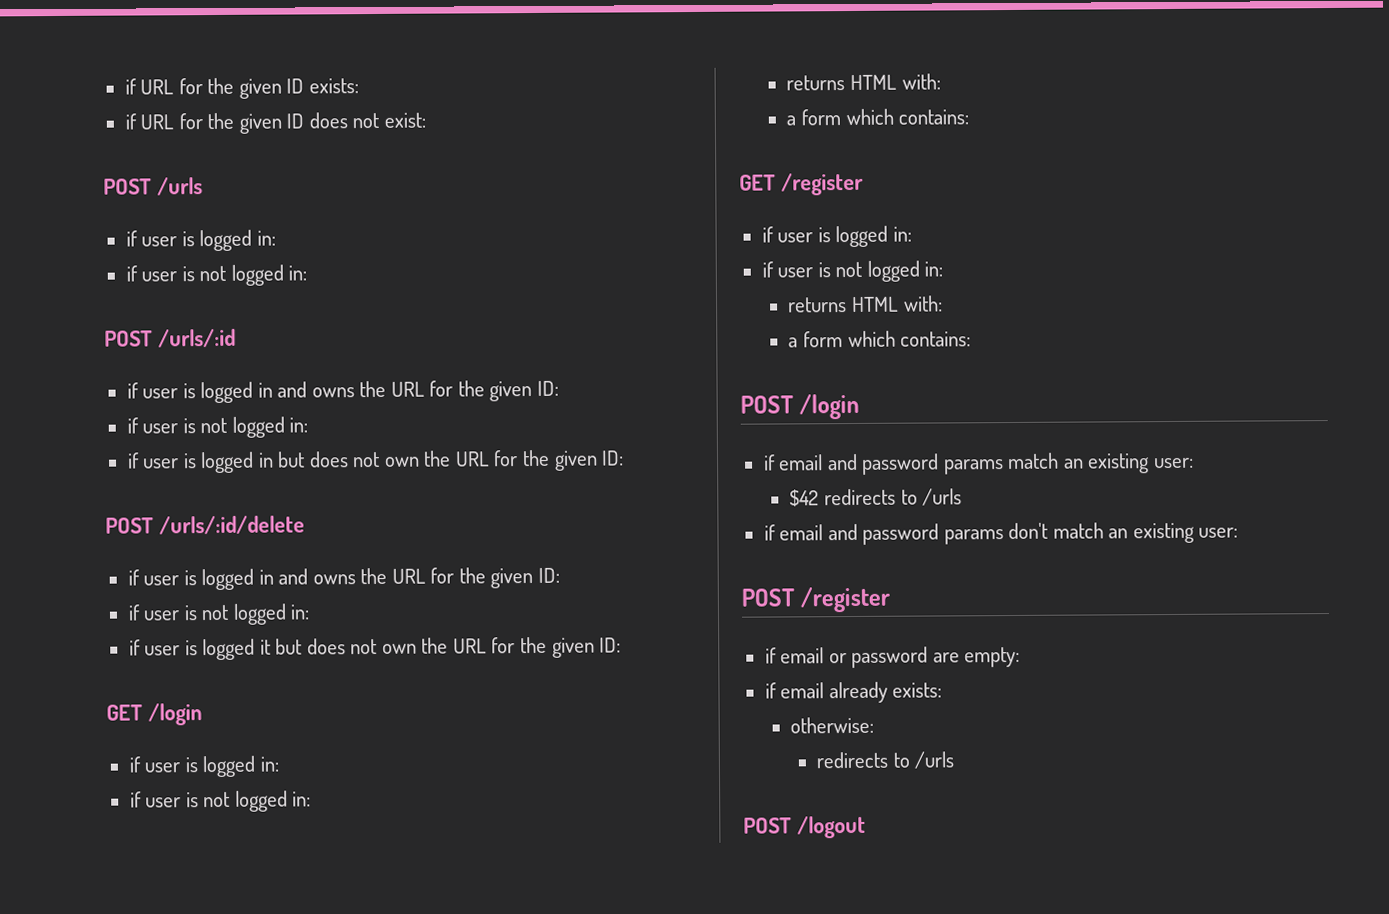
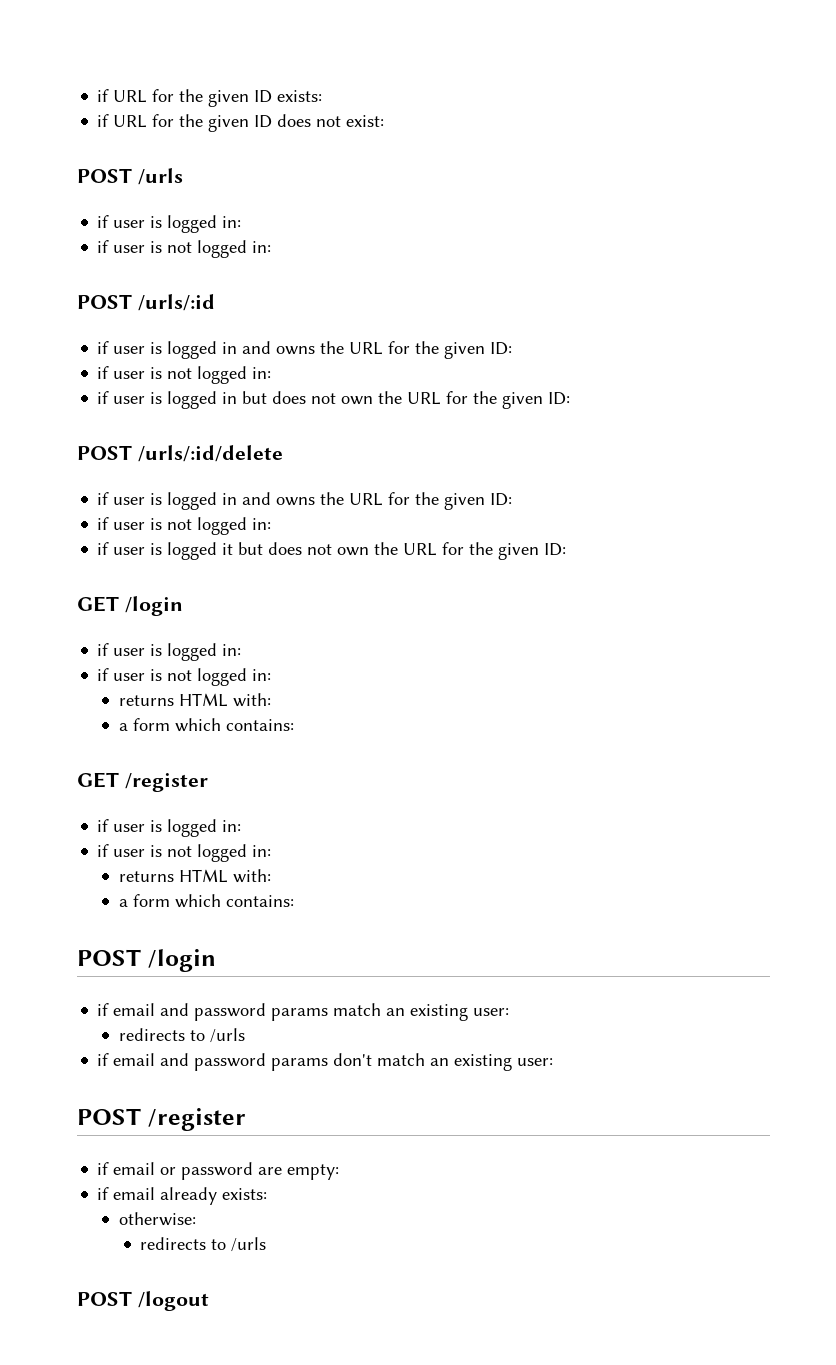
[789,489,820,507] $42 -> (510, 1012) none

